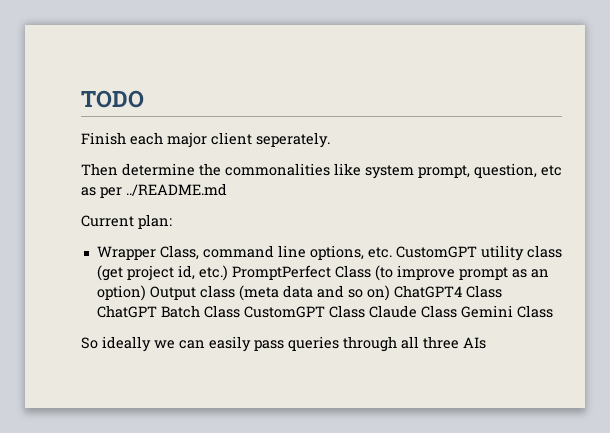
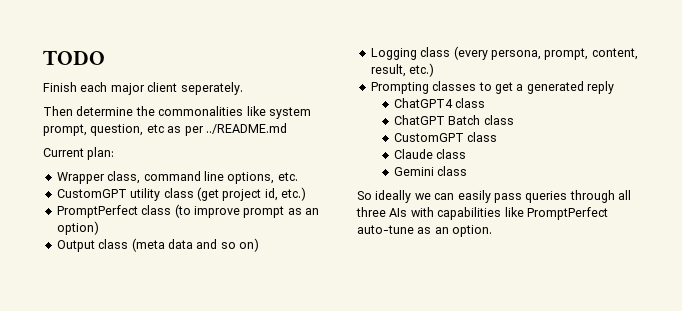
[159,245,199,260] Class, -> [107,171,141,184] class,
(392, 252) none -> (298, 176) //
[231,265,371,280] PromptPerfect Class -> [56,205,172,218] // PromptPerfect class
(146, 293) none -> (99, 228) //
[393,285,502,298] [96,305,553,318] ChatGPT4 Class ChatGPT Batch Class CustomGPT Class Claude Class Gemini Class -> [370,46,638,60] [370,63,435,77] [370,81,614,94] [393,98,486,108] [393,115,514,125] [393,132,498,142] [393,149,467,159] [393,166,468,176] // Logging class (every persona, prompt, content, result, etc.) // Prompting classes to get a generated reply // ChatGPT4 class // ChatGPT Batch class // CustomGPT class // Claude class // Gemini class
(486, 343) none -> [410,207,608,220] [357,225,493,237] with capabilities like PromptPerfect auto-tune as an option.

